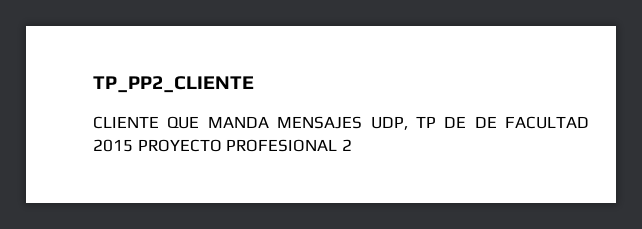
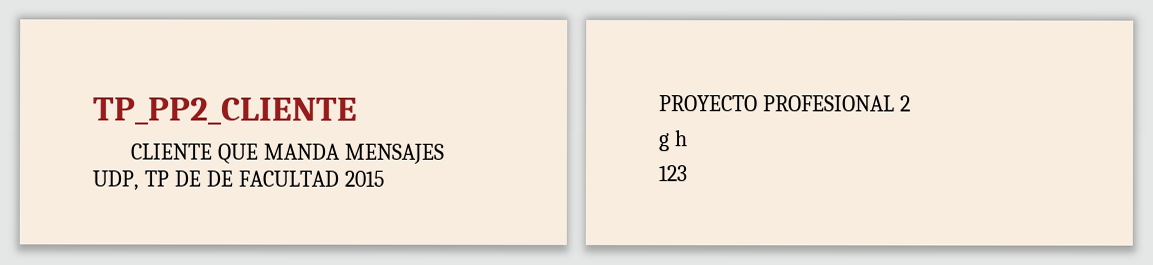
(352, 145) none -> [658,130,688,152] [658,165,687,182] // g h // 123

